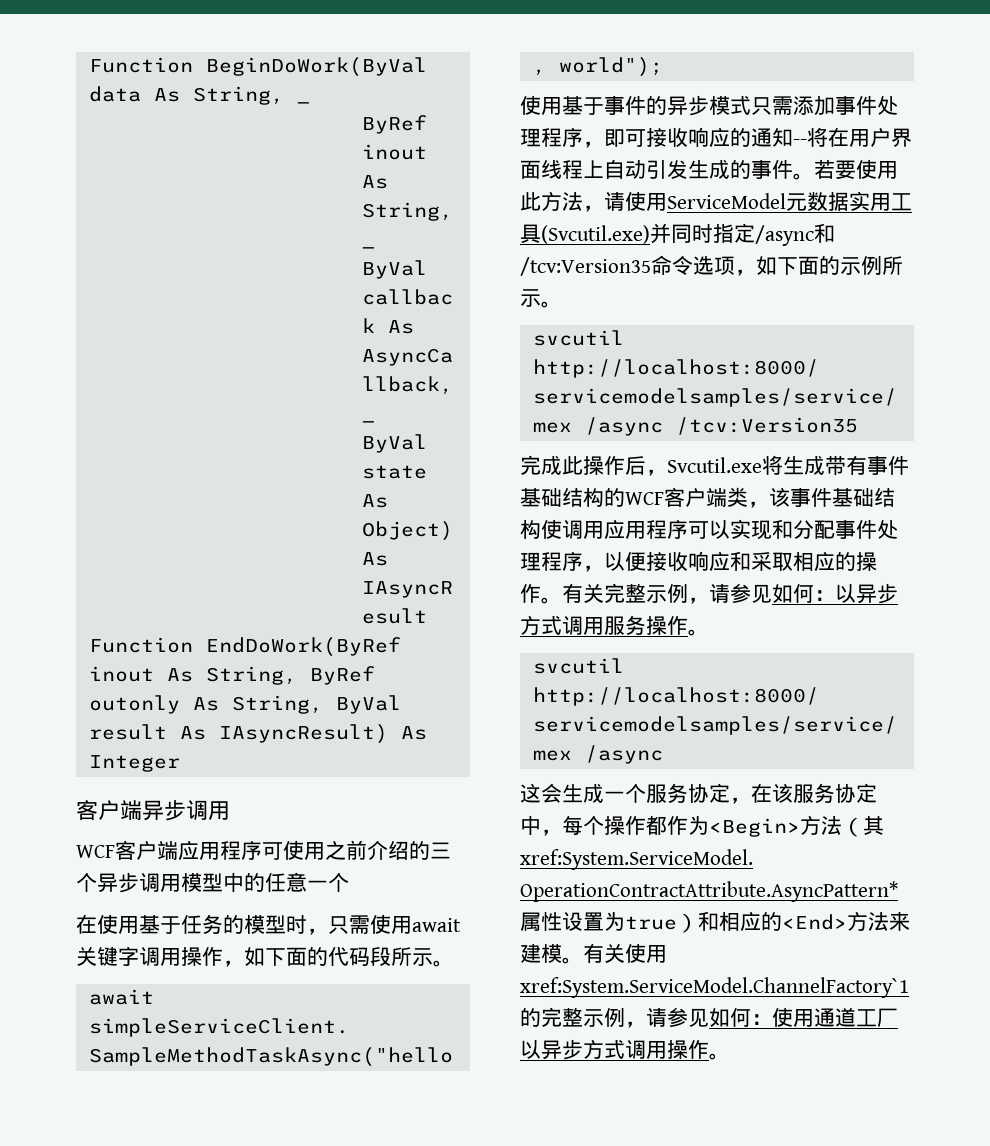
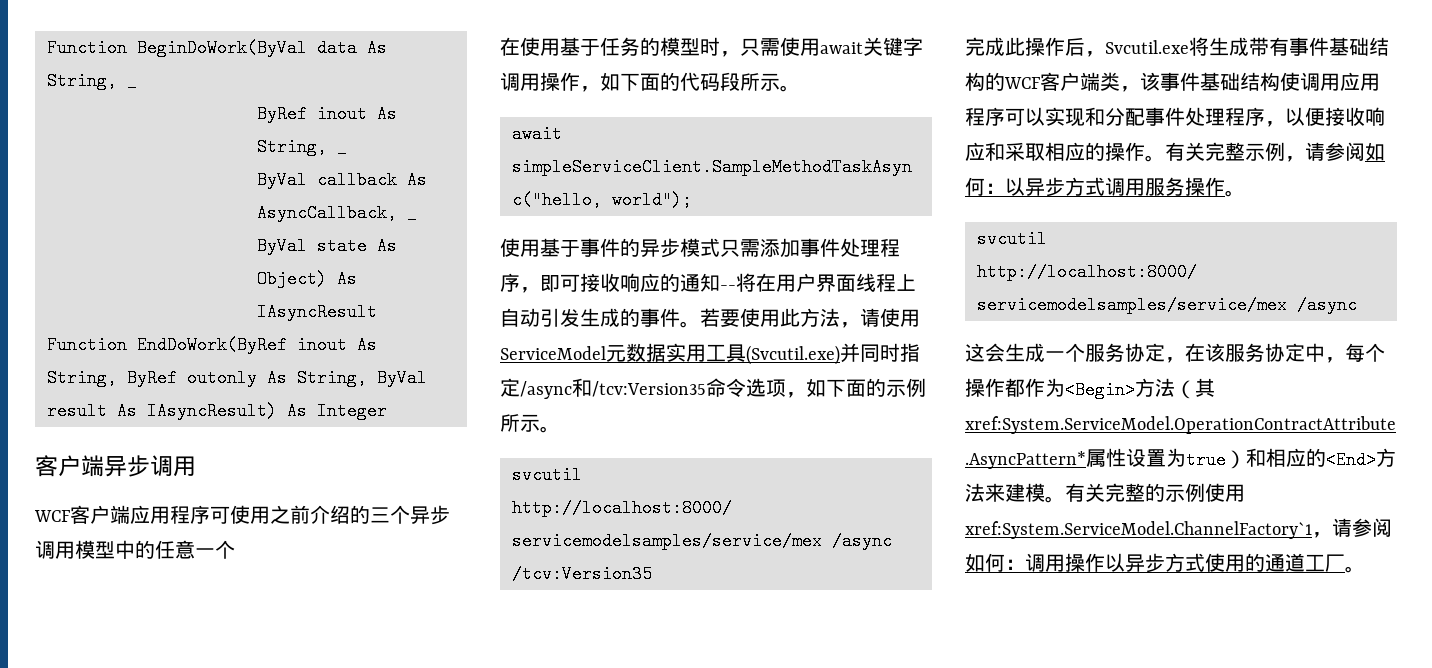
[751,584,772,603] 见 -> [1345,142,1365,161] 阅
[625,943,667,963] [520,977,909,998] [520,1007,898,1028] [520,1039,709,1060] 使用xref:System.ServiceModel.ChannelFactory`1的完整示例，请参见如何：使用通道工厂以异步方式调用操作 -> [1105,483,1245,502] [965,518,1392,539] [965,553,1345,573] 完整的示例使用xref:System.ServiceModel.ChannelFactory`1，请参阅如何：调用操作以异步方式使用的通道工厂

